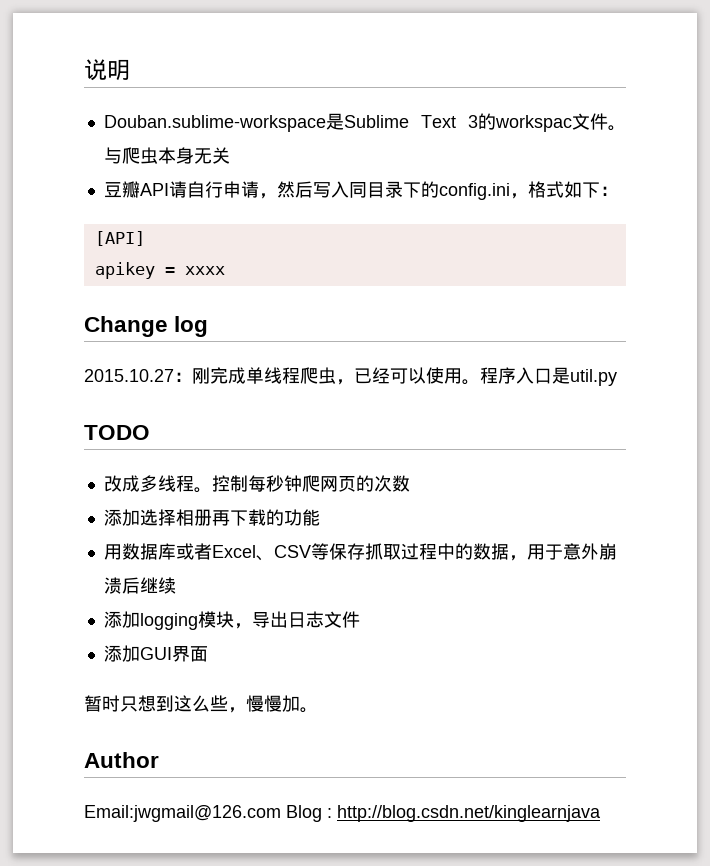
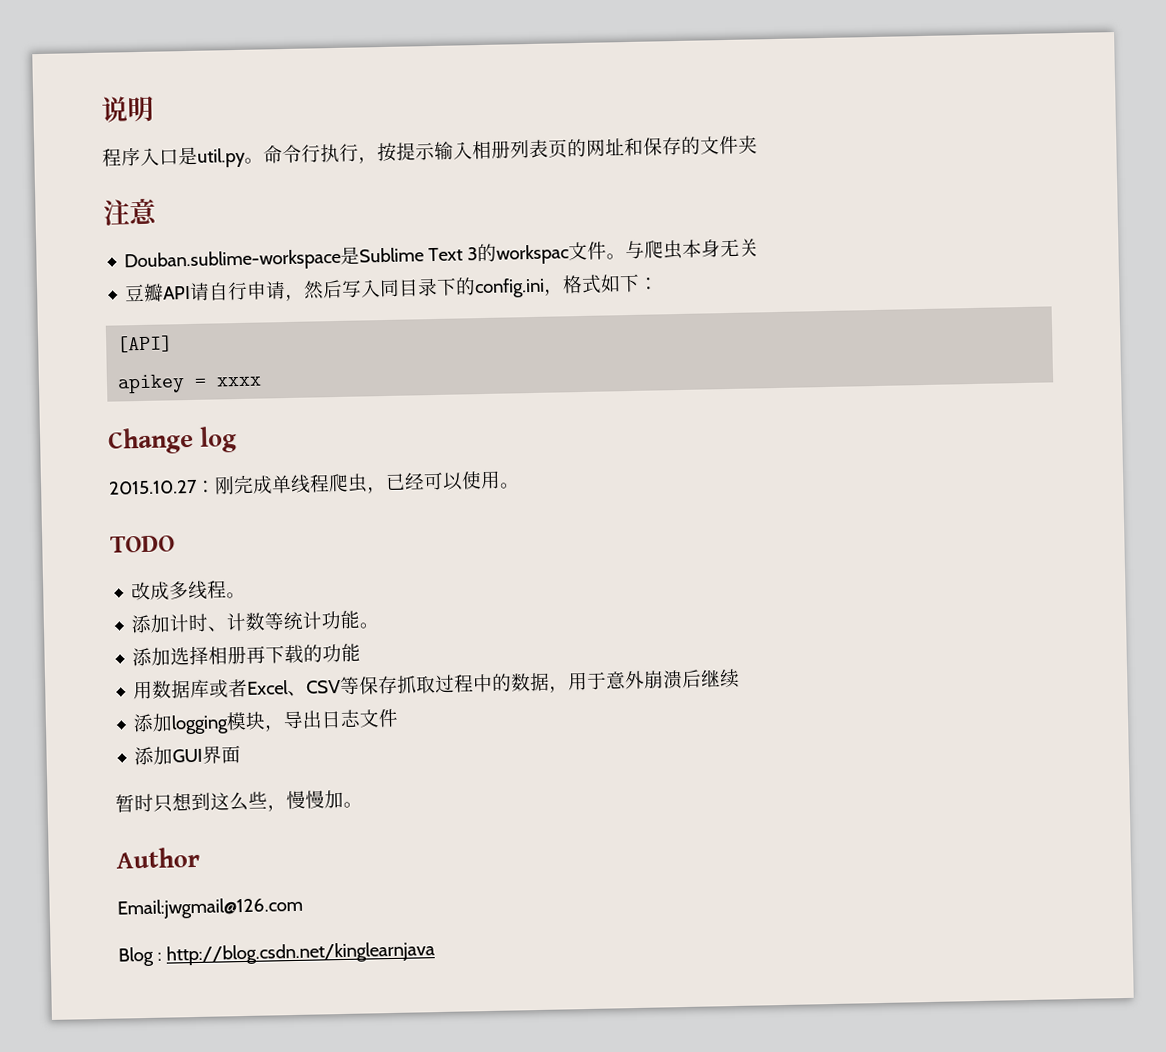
(130, 70) none -> [102,135,758,168] [103,198,158,226] // 程序入口是util.py。命令行执行，按提示输入相册列表页的网址和保存的文件夹 // 注意
[480,367,617,386] 程序入口是util.py -> (520, 485) none
[211,475,410,492] 控制每秒钟爬网页的次数 -> [131,610,381,634] // 添加计时、计数等统计功能。
(281, 813) none -> (303, 908) //

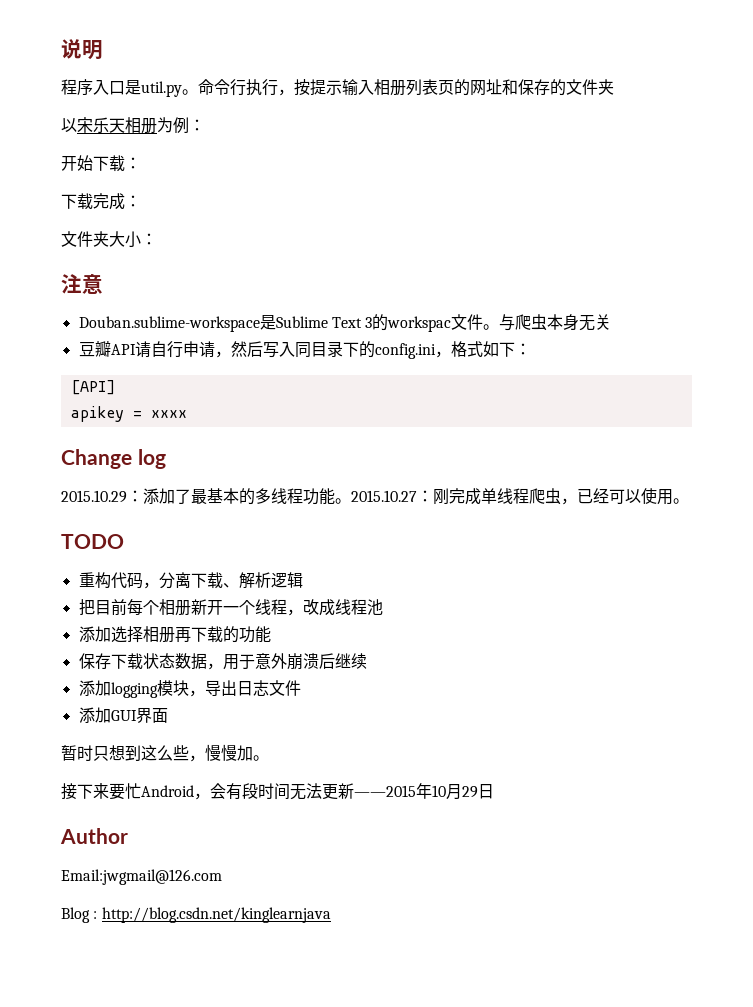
(758, 144) none -> [61,117,205,134] [61,155,141,172] [61,193,141,210] [61,231,157,248] // 以宋乐天相册为例： // 开始下载： // 下载完成： // 文件夹大小：
(238, 439) none -> [61,488,351,505] 2015.10.29：添加了最基本的多线程功能。
[131,580,247,601] [131,610,381,634] 改成多线程。 // 添加计时、计数等统计功能。 -> [78,572,303,589] [78,599,383,616] 重构代码，分离下载、解析逻辑 // 把目前每个相册新开一个线程，改成线程池
[133,673,513,700] 用数据库或者Excel、CSV等保存抓取过程中的 -> [78,653,175,670] 保存下载状态
(363, 804) none -> [61,783,494,800] // 接下来要忙Android，会有段时间无法更新——2015年10月29日

